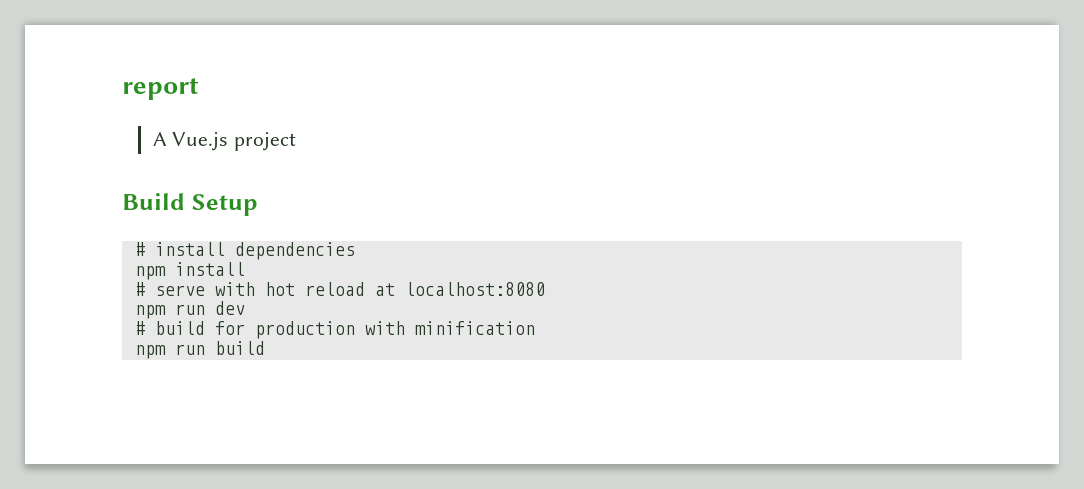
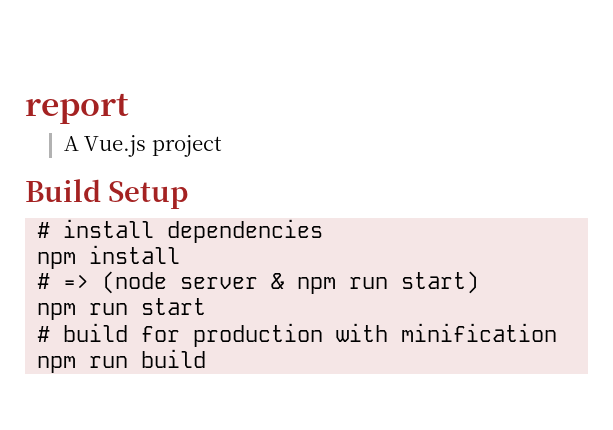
[154,282,545,296] [134,301,245,319] serve with hot reload at localhost:8080 // npm run dev -> [63,271,480,294] [37,298,207,320] => (node server & npm run start) // npm run start

